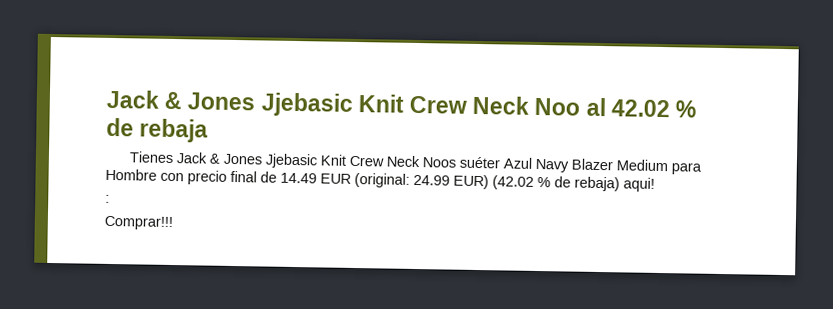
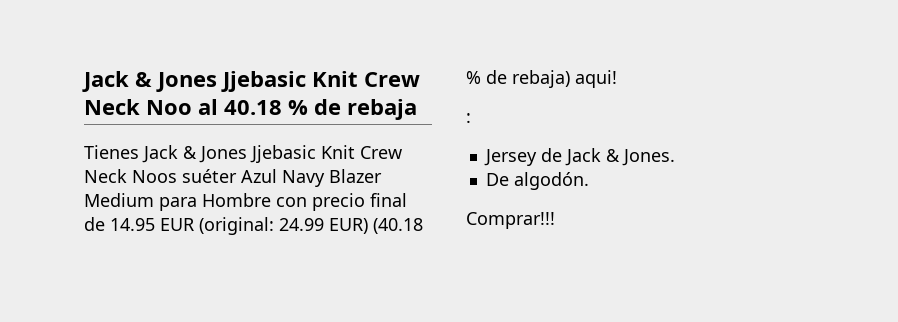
[610,99,670,118] 42.02 -> [224,100,282,115] 40.18
[280,172,317,184] 14.49 -> [110,218,155,231] 14.95
[492,175,534,190] (42.02 -> [373,218,423,234] (40.18
(110, 198) none -> [483,148,675,166] [485,172,589,190] // Jersey de Jack & Jones. // De algodón.

